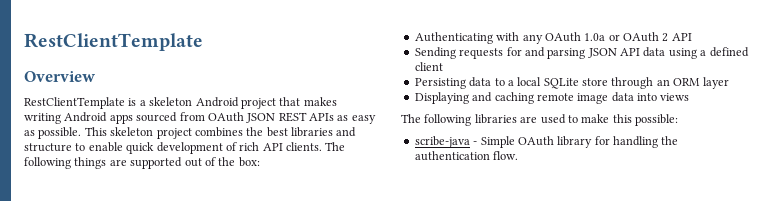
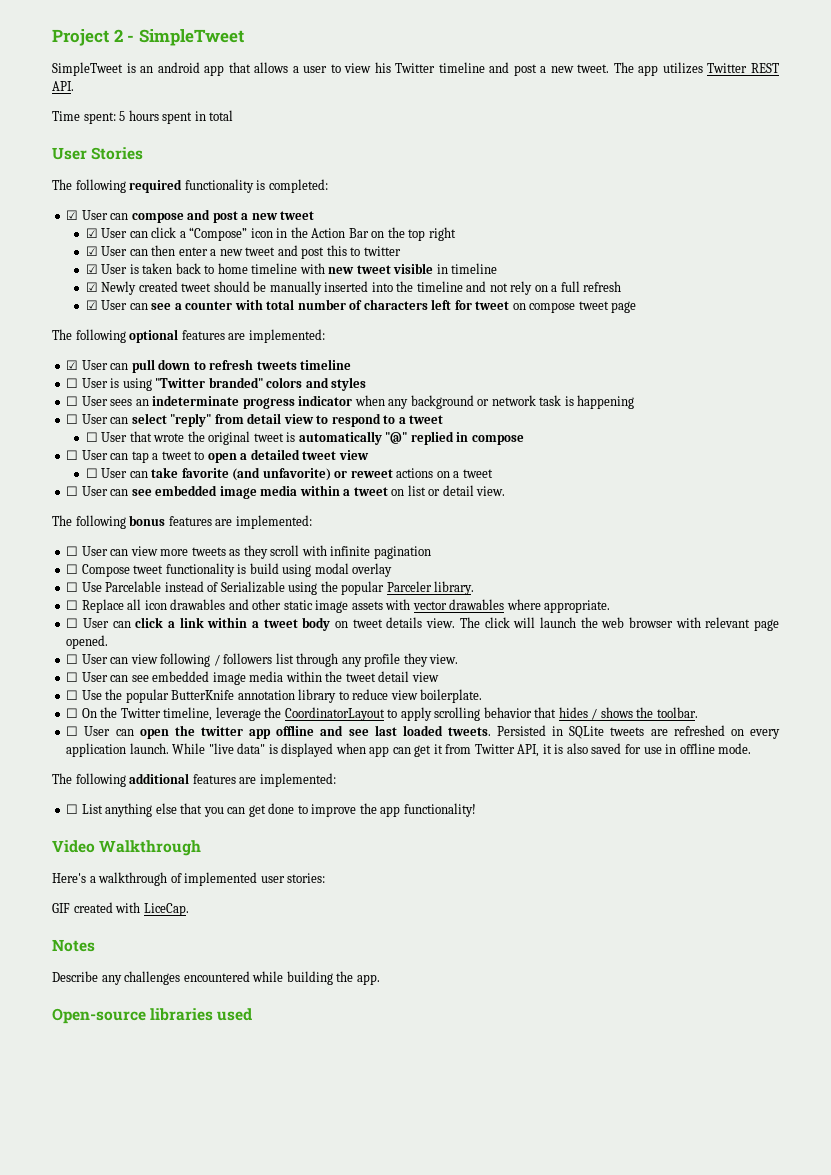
[24,33,203,51] [24,71,96,82] [24,97,337,109] [24,112,376,124] [24,127,357,139] [24,142,346,154] [24,157,260,169] [414,32,692,44] [414,47,749,59] [414,62,443,71] [414,77,729,89] [414,92,690,104] [401,114,678,126] [414,136,679,148] [414,151,519,161] RestClientTemplate // Overview // RestClientTemplate is a skeleton Android project that makes writing Android apps sourced from OAuth JSON REST APIs as easy as possible. This skeleton project combines the best libraries and structure to enable quick development of rich API clients. The following things are supported out of the box: // Authenticating with any OAuth 1.0a or OAuth 2 API // Sending requests for and parsing JSON API data using a defined client // Persisting data to a local SQLite store through an ORM layer // Displaying and caching remote image data into views // The following libraries are used to make this possible: // scribe-java - Simple OAuth library for handling the authentication flow. -> [52,29,244,46] [52,62,779,76] [52,81,74,91] [52,110,234,124] [52,147,144,160] [52,179,328,193] [66,209,315,223] [85,227,456,241] [85,245,401,259] [85,263,498,274] [85,281,622,295] [85,299,637,313] [52,329,325,343] [66,359,352,373] [66,377,367,391] [66,395,635,409] [66,413,444,427] [85,431,524,445] [66,449,369,463] [85,467,493,481] [66,485,506,499] [52,515,312,529] [66,545,431,559] [66,563,393,577] [66,581,475,595] [66,599,611,613] [66,617,780,631] [66,635,109,649] [66,653,459,667] [66,671,439,685] [66,689,483,703] [66,707,698,721] [66,725,780,739] [66,743,752,757] [52,773,336,787] [66,803,476,817] [52,840,202,856] [52,872,326,886] [52,902,189,916] [52,939,95,952] [52,971,380,985] [52,1008,253,1024] Project 2 - SimpleTweet // SimpleTweet is an android app that allows a user to view his Twitter timeline and post a new tweet. The app utilizes Twitter REST API. // Time spent: 5 hours spent in total // User Stories // The following required functionality is completed: // ☑ User can compose and post a new tweet // ☑ User can click a “Compose” icon in the Action Bar on the top right // ☑ User can then enter a new tweet and post this to twitter // ☑ User is taken back to home timeline with new tweet visible in timeline // ☑ Newly created tweet should be manually inserted into the timeline and not rely on a full refresh // ☑ User can see a counter with total number of characters left for tweet on compose tweet page // The following optional features are implemented: // ☑ User can pull down to refresh tweets timeline // ☐ User is using "Twitter branded" colors and styles // ☐ User sees an indeterminate progress indicator when any background or network task is happening // ☐ User can select "reply" from detail view to respond to a tweet // ☐ User that wrote the original tweet is automatically "@" replied in compose // ☐ User can tap a tweet to open a detailed tweet view // ☐ User can take favorite (and unfavorite) or reweet actions on a tweet // ☐ User can see embedded image media within a tweet on list or detail view. // The following bonus features are implemented: // ☐ User can view more tweets as they scroll with infinite pagination // ☐ Compose tweet functionality is build using modal overlay // ☐ Use Parcelable instead of Serializable using the popular Parceler library. // ☐ Replace all icon drawables and other static image assets with vector drawables where appropriate. // ☐ User can click a link within a tweet body on tweet details view. The click will launch the web browser with relevant page opened. // ☐ User can view following / followers list through any profile they view. // ☐ User can see embedded image media within the tweet detail view // ☐ Use the popular ButterKnife annotation library to reduce view boilerplate. // ☐ On the Twitter timeline, leverage the CoordinatorLayout to apply scrolling behavior that hides / shows the toolbar. // ☐ User can open the twitter app offline and see last loaded tweets. Persisted in SQLite tweets are refreshed on every application launch. While "live data" is displayed when app can get it from Twitter API, it is also saved for use in offline mode. // The following additional features are implemented: // ☐ List anything else that you can get done to improve the app functionality! // Video Walkthrough // Here's a walkthrough of implemented user stories: // GIF created with LiceCap. // Notes // Describe any challenges encountered while building the app. // Open-source libraries used

